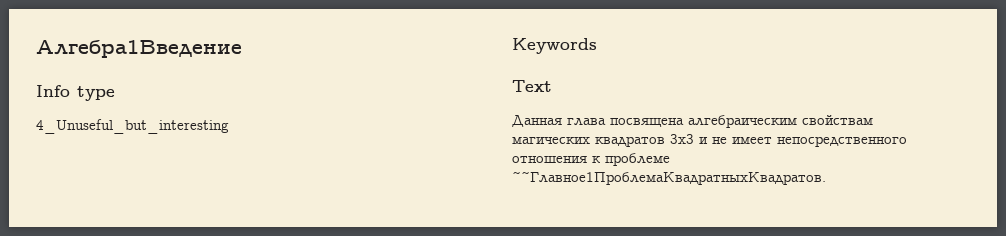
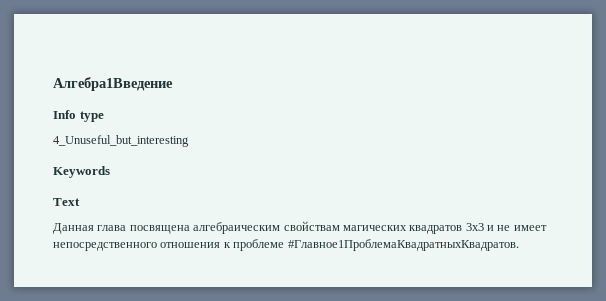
[512,171,826,185] ~~Главное1ПроблемаКвадратныхКвадратов. -> [287,239,519,251] #Главное1ПроблемаКвадратныхКвадратов.

